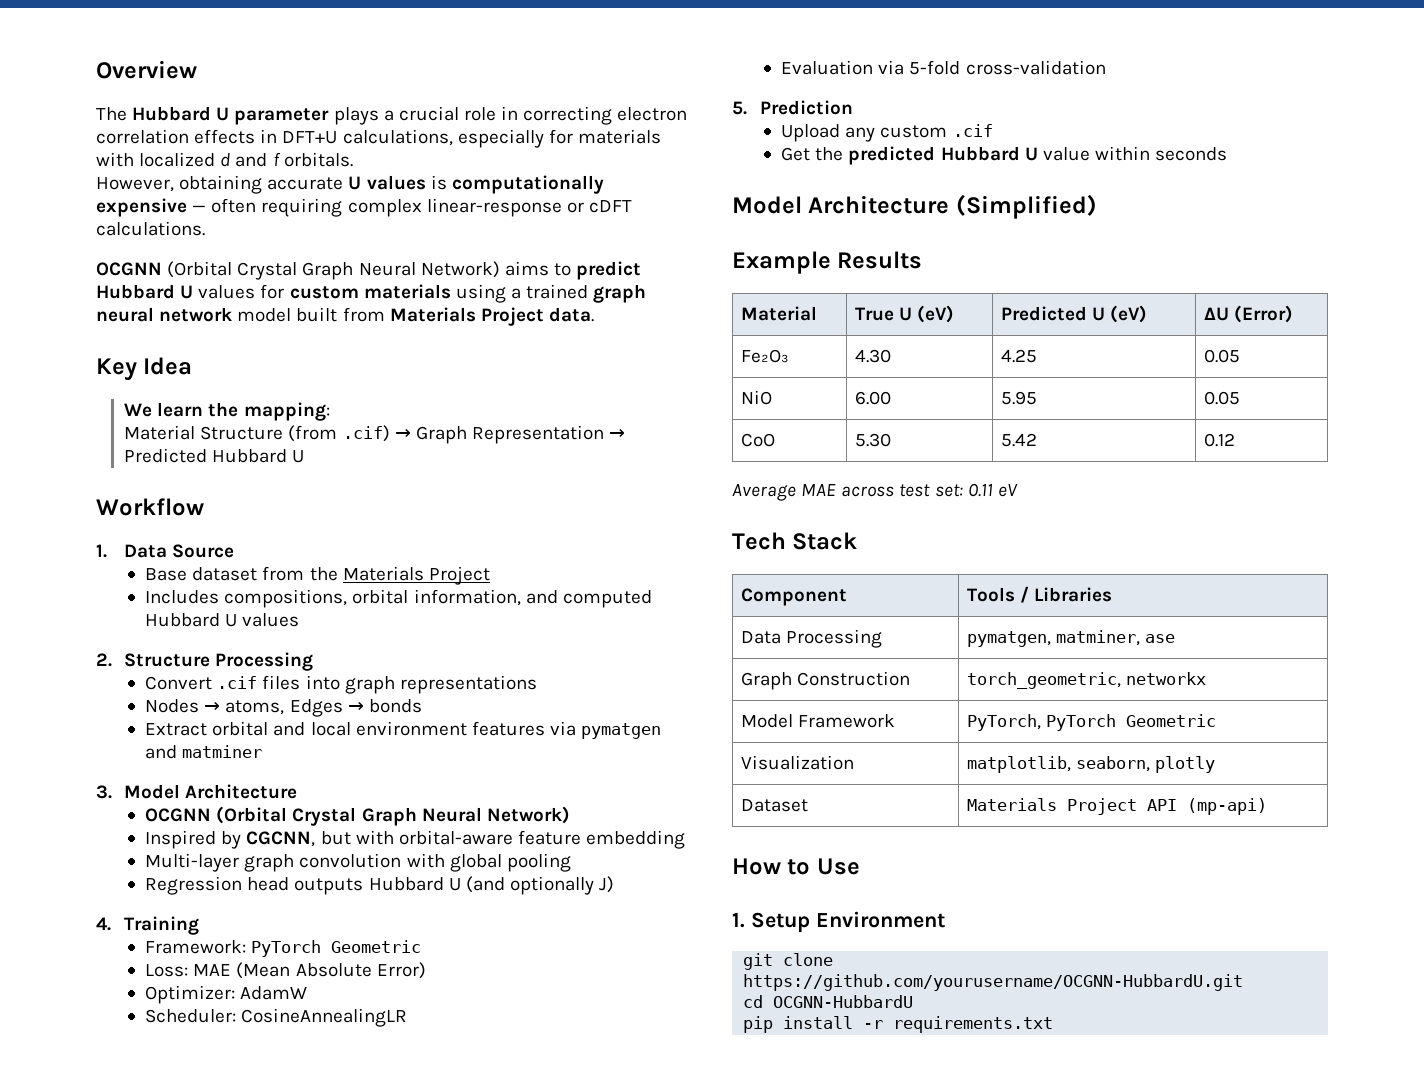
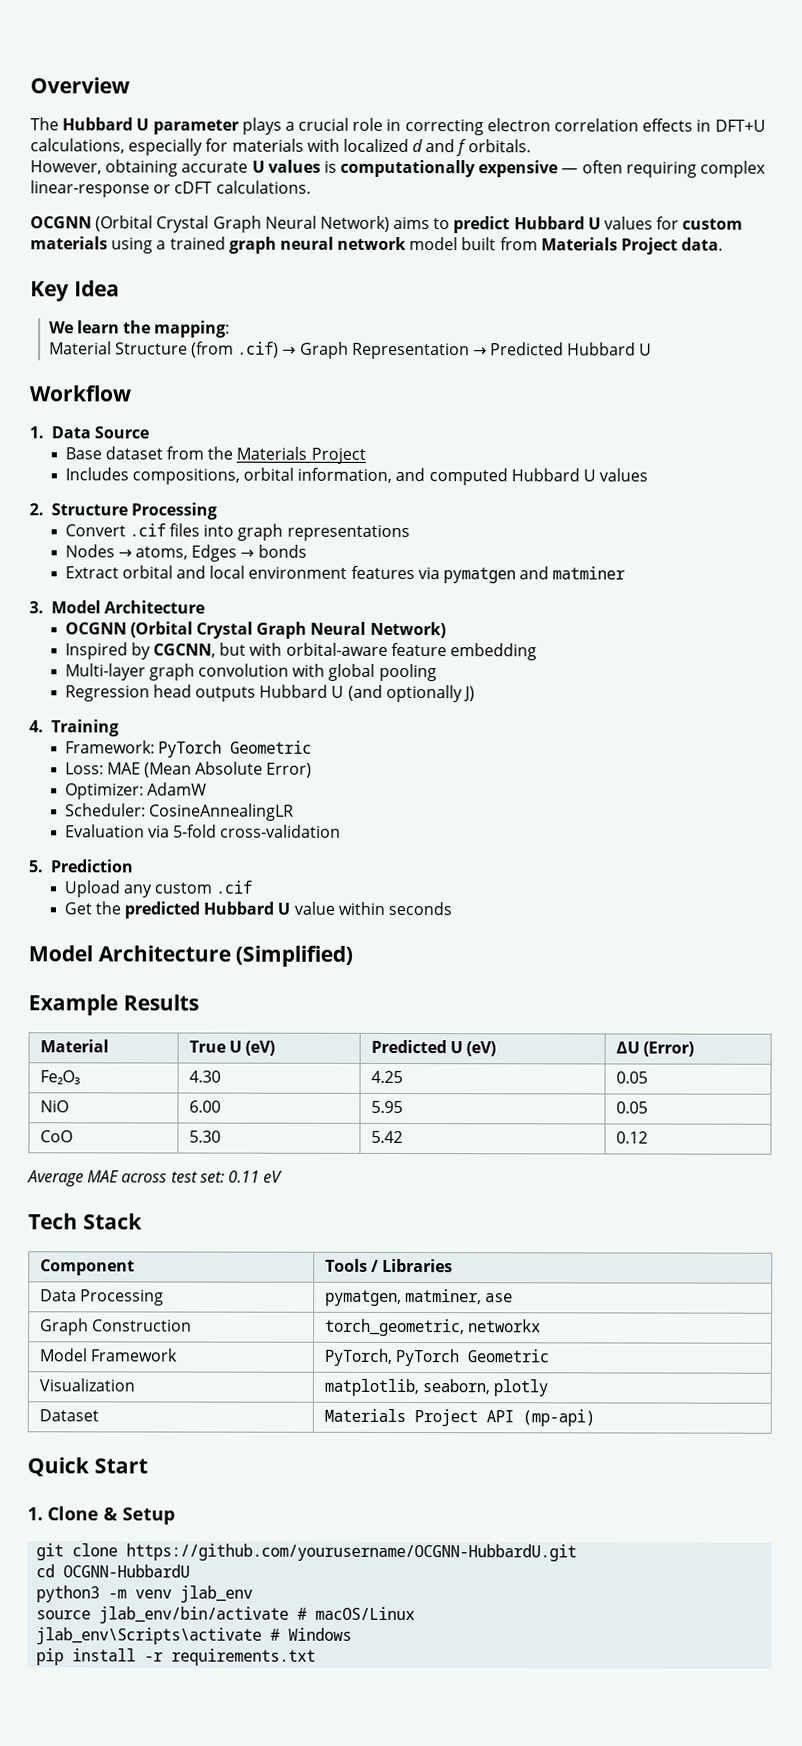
[732,858,860,875] [732,912,745,928] How to Use // 1. -> [27,1457,148,1477] [27,1506,118,1521] Quick Start // 1. Clone &
[815,911,945,928] Environment -> (175, 1516) none
(914, 1001) none -> [36,1585,254,1603] [36,1606,416,1624] [36,1627,353,1645] // python3 -m venv jlab_env // source jlab_env/bin/activate # macOS/Linux // jlab_env\Scripts\activate # Windows

